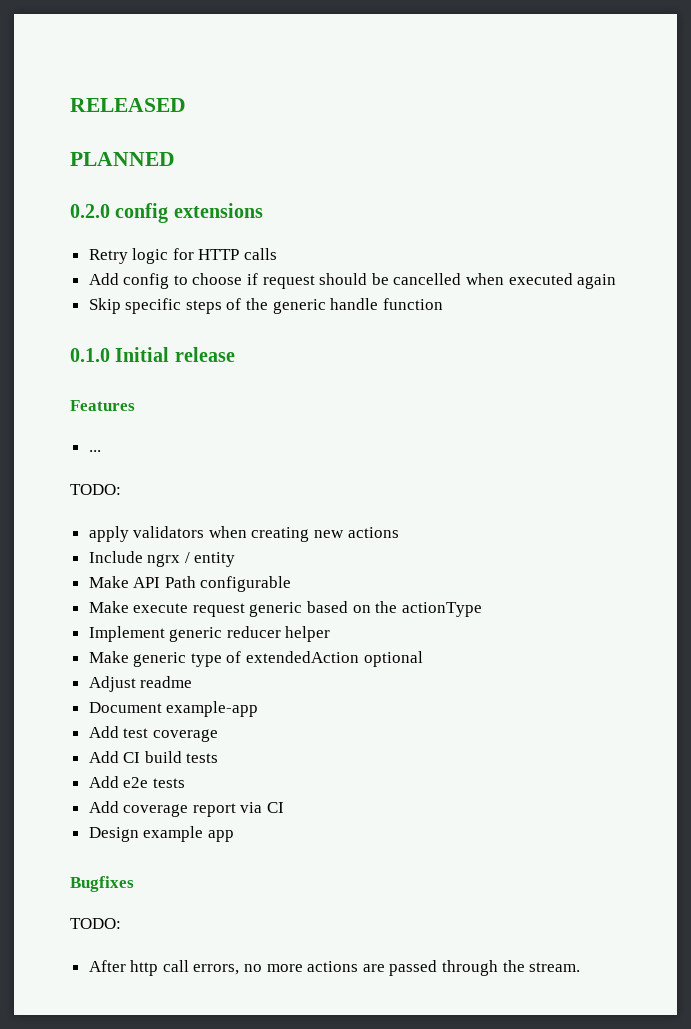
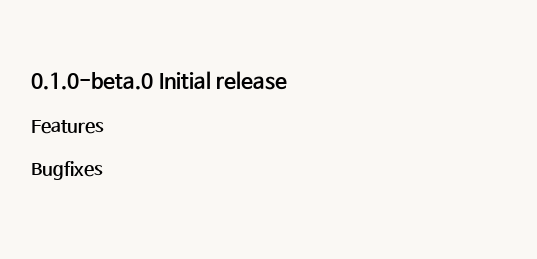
[70,98,186,112] [70,152,175,166] [70,203,263,223] [88,248,278,264] [88,273,617,289] [88,298,443,314] [70,347,235,362] [70,400,135,411] [88,450,101,452] [70,484,121,495] [88,526,399,542] [88,551,236,567] [88,576,292,592] [88,601,482,617] [88,626,331,642] [88,651,423,667] [88,676,193,692] [88,701,259,717] [88,726,218,742] [88,751,219,763] [88,776,185,788] [88,801,285,817] [88,826,234,842] [70,876,134,892] [70,918,121,929] [88,960,581,976] RELEASED // PLANNED // 0.2.0 config extensions // Retry logic for HTTP calls // Add config to choose if request should be cancelled when executed again // Skip specific steps of the generic handle function // 0.1.0 Initial release // Features // ... // TODO: // apply validators when creating new actions // Include ngrx / entity // Make API Path configurable // Make execute request generic based on the actionType // Implement generic reducer helper // Make generic type of extendedAction optional // Adjust readme // Document example-app // Add test coverage // Add CI build tests // Add e2e tests // Add coverage report via CI // Design example app // Bugfixes // TODO: // After http call errors, no more actions are passed through the stream. -> [31,71,288,90] [31,120,104,134] [31,161,103,180] 0.1.0-beta.0 Initial release // Features // Bugfixes

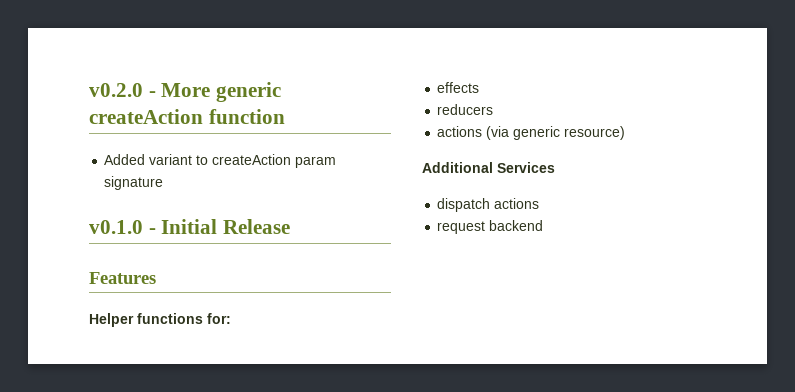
[31,71,288,90] [31,120,104,134] [31,161,103,180] 0.1.0-beta.0 Initial release // Features // Bugfixes -> [89,82,282,102] [89,109,285,124] [104,154,337,168] [104,176,164,190] [89,219,291,234] [89,272,156,284] [89,313,231,327] [437,82,480,93] [437,104,494,115] [437,126,626,140] [422,162,555,173] [437,198,540,212] [437,220,544,234] v0.2.0 - More generic createAction function // Added variant to createAction param signature // v0.1.0 - Initial Release // Features // Helper functions for: // effects // reducers // actions (via generic resource) // Additional Services // dispatch actions // request backend

